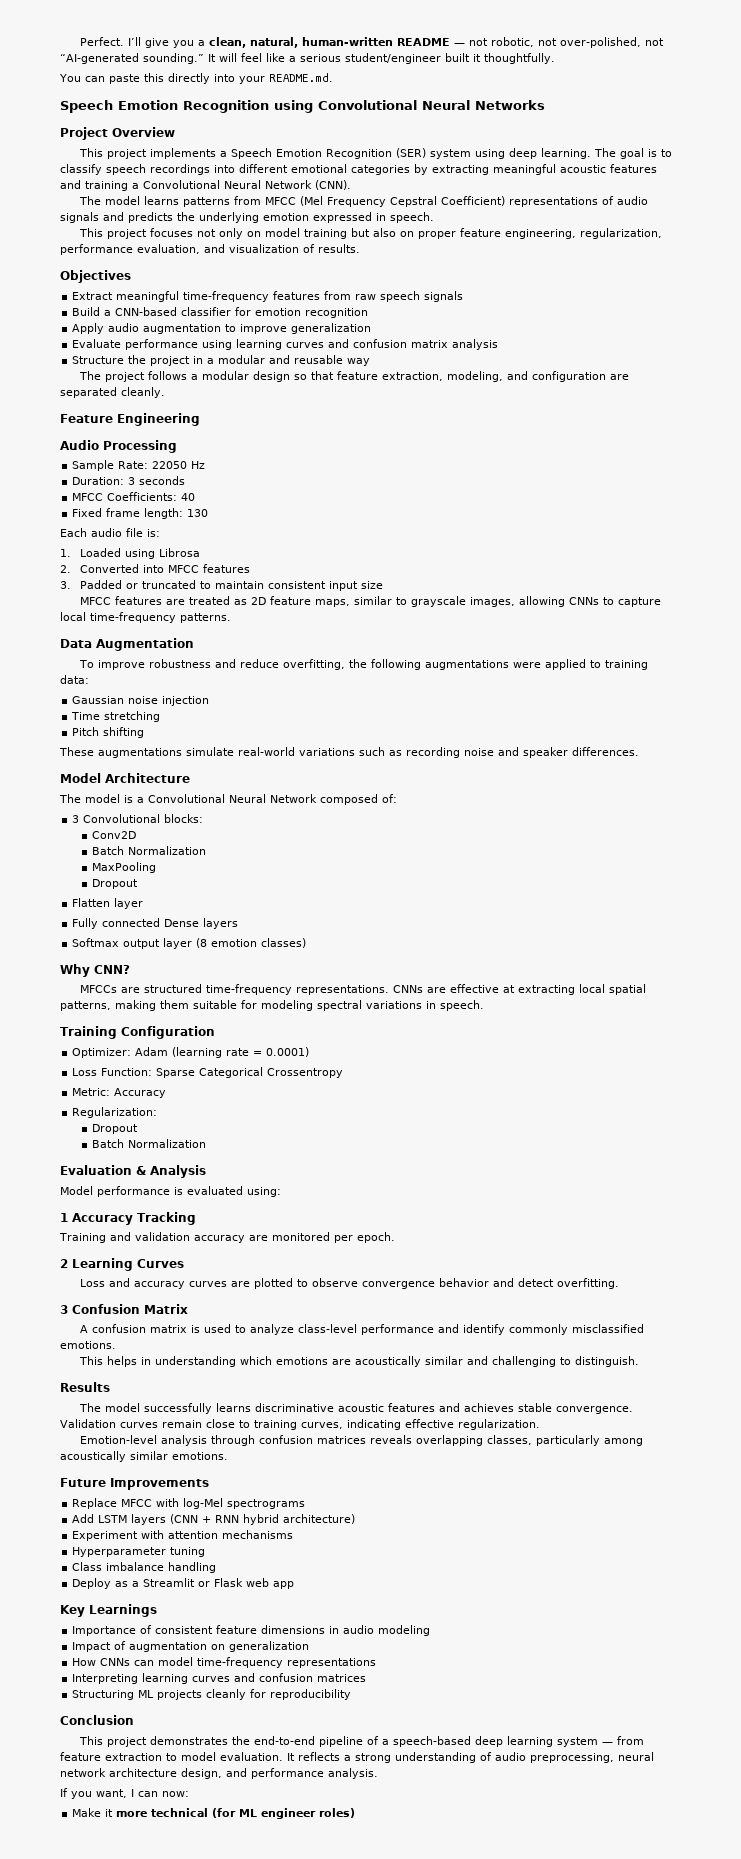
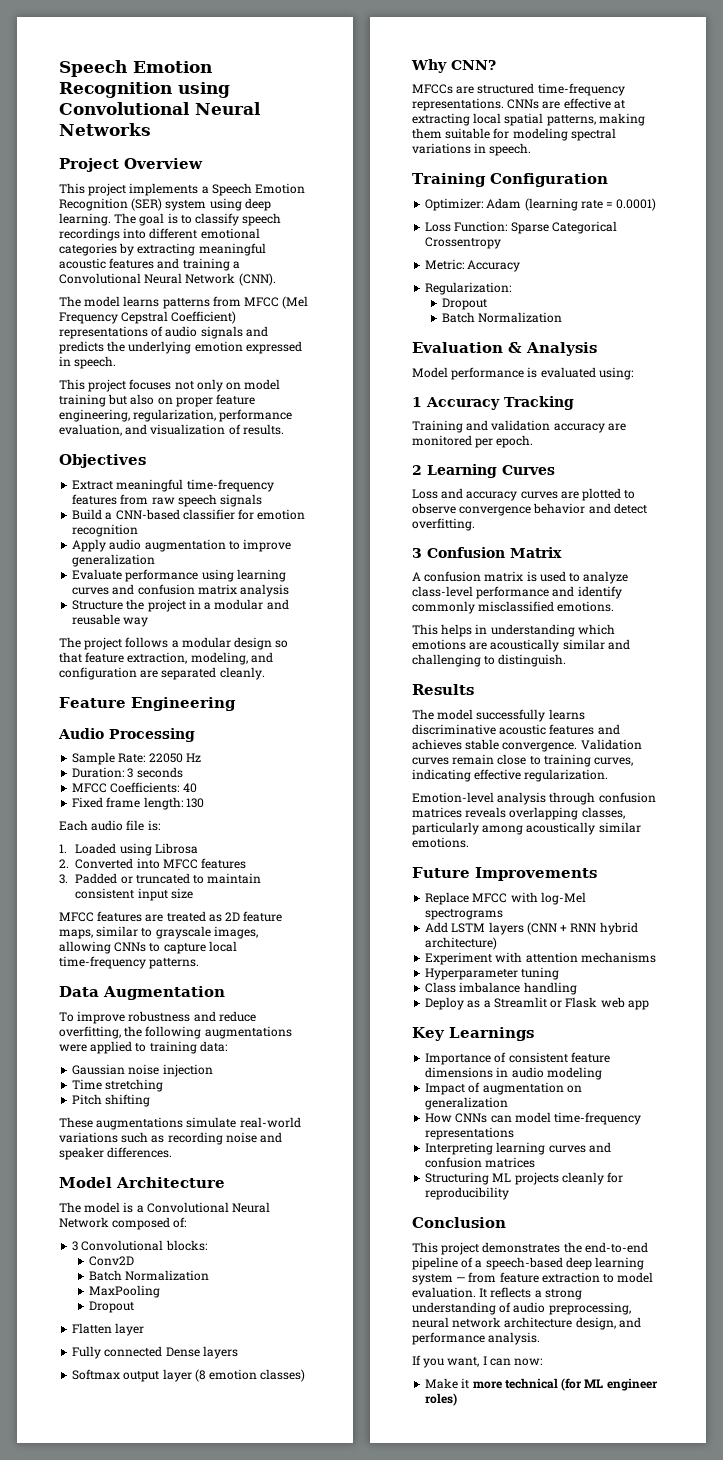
[80,37,665,48] [60,53,555,64] [59,73,333,84] Perfect. I’ll give you a clean, natural, human-written README — not robotic, not over-polished, not “AI-generated sounding.” It will feel like a serious student/engineer built it thoughtfully. // You can paste this directly into your README.md. // -> (59, 68) none

